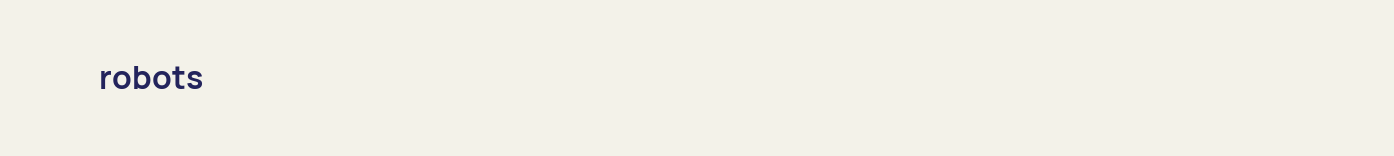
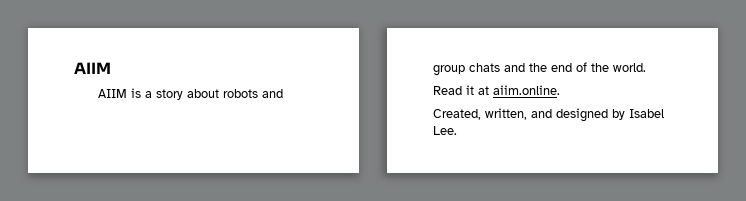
[99,66,203,89] robots -> [74,62,111,74] [98,88,284,100] [433,62,646,76] [433,85,560,95] [433,108,664,122] [433,126,457,135] AIIM // AIIM is a story about robots and group chats and the end of the world. // Read it at aiim.online. // Created, written, and designed by Isabel Lee.

